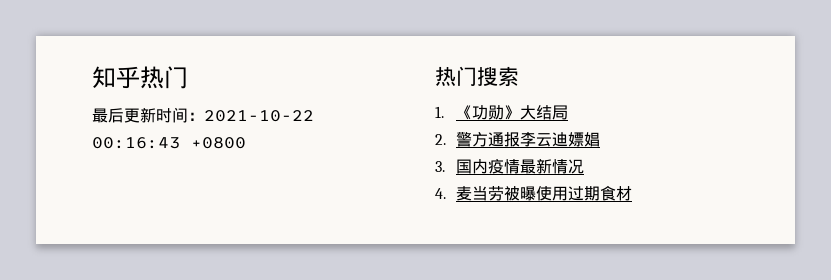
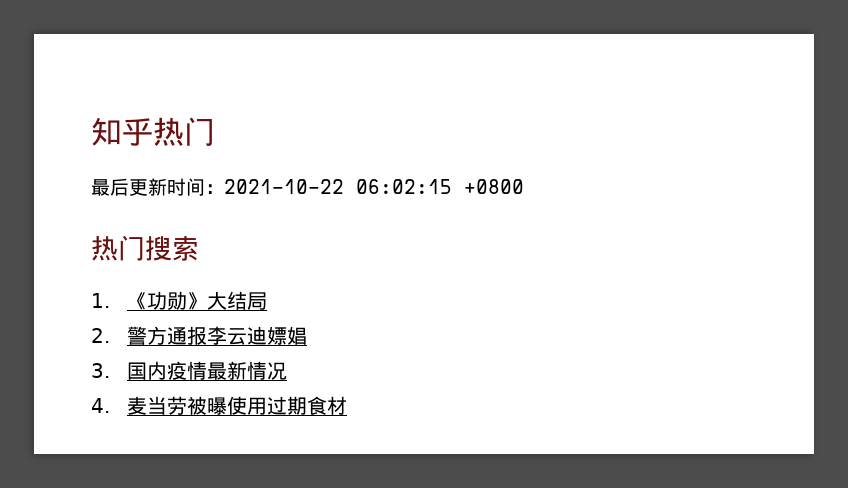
[92,137,180,149] 00:16:43 -> [356,179,452,194] 06:02:15

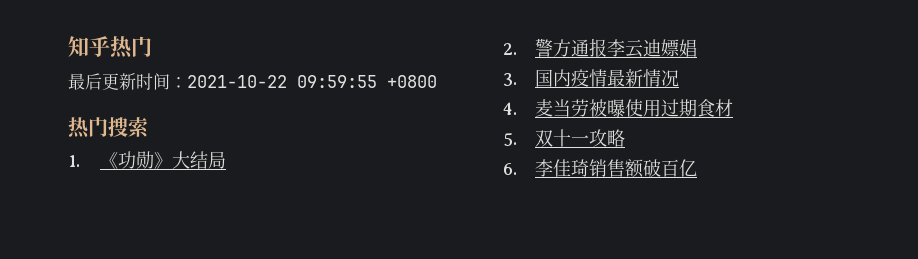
[356,179,452,194] 06:02:15 -> [297,75,377,88] 09:59:55
(347, 405) none -> [503,129,625,147] [503,159,697,178] // 5.双十一攻略 // 6.李佳琦销售额破百亿

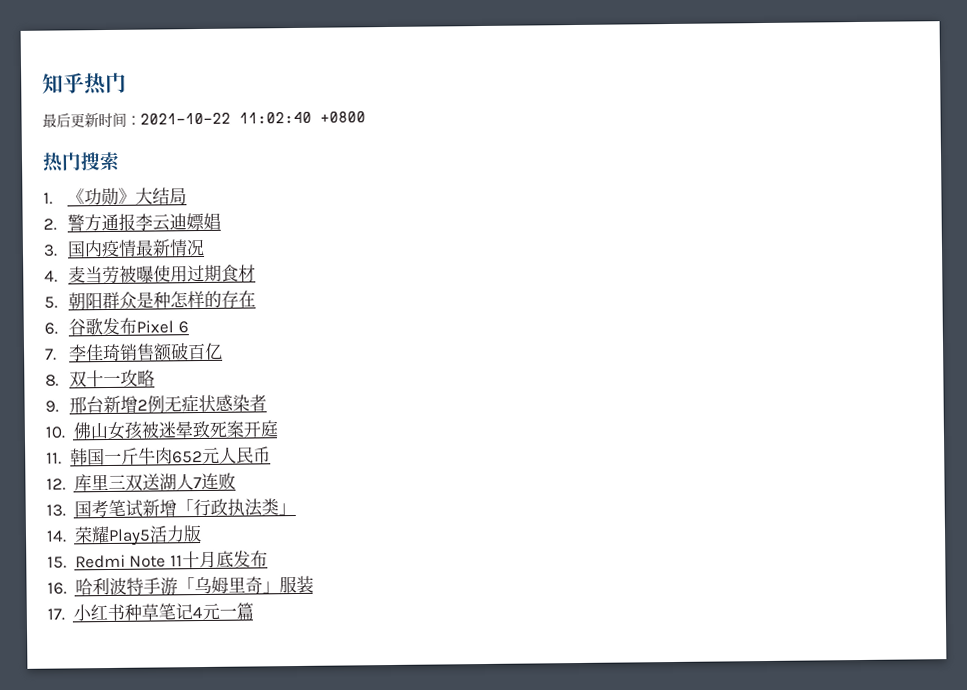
[297,75,377,88] 09:59:55 -> [239,111,312,124] 11:02:40
[534,129,625,147] [503,163,517,175] 双十一攻略 // 6. -> [68,290,257,310] [44,317,189,336] [45,348,57,361] 朝阳群众是种怎样的存在 // 6.谷歌发布Pixel 6 // 7.
(697, 168) none -> [45,369,156,388] [45,394,268,414] [45,420,278,441] [46,446,272,466] [46,472,236,492] [46,498,296,518] [46,525,202,547] [47,550,268,569] [47,575,314,596] [47,602,254,622] // 8.双十一攻略 // 9.邢台新增2例无症状感染者 // 10.佛山女孩被迷晕致死案开庭 // 11.韩国一斤牛肉652元人民币 // 12.库里三双送湖人7连败 // 13.国考笔试新增「行政执法类」 // 14.荣耀Play5活力版 // 15. Redmi Note 11十月底发布 // 16.哈利波特手游「乌姆里奇」服装 // 17.小红书种草笔记4元一篇

